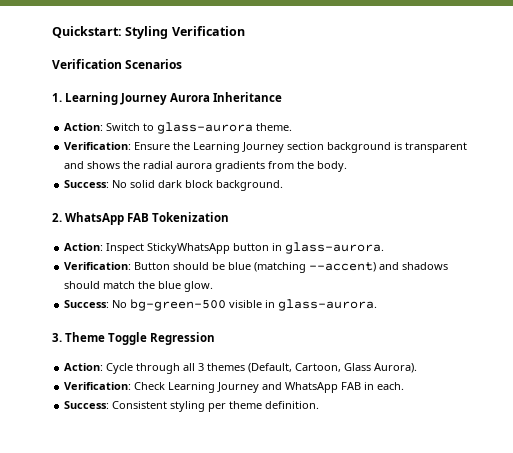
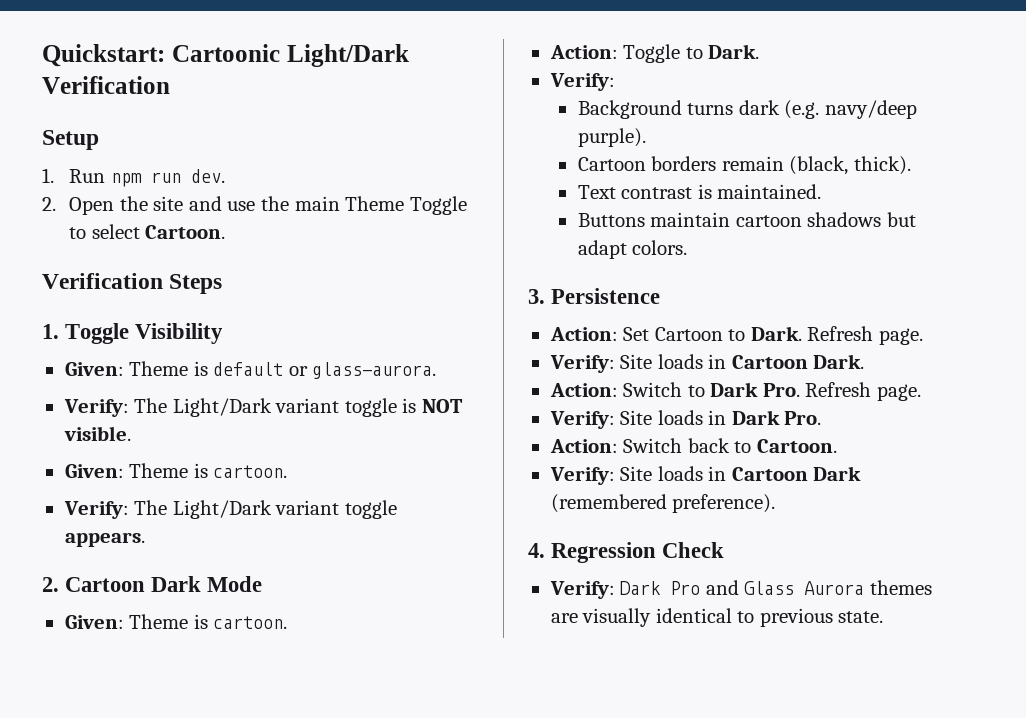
[125,26,245,39] [52,59,183,69] [52,92,283,105] [64,122,293,134] [64,142,468,153] [64,161,348,172] [64,180,284,191] [52,212,230,225] [64,242,385,254] [64,262,449,273] [64,281,214,292] [64,299,378,311] [52,332,216,345] [64,363,418,374] [64,382,405,393] [64,401,320,412] Styling Verification // Verification Scenarios // 1. Learning Journey Aurora Inheritance // Action: Switch to glass-aurora theme. // Verification: Ensure the Learning Journey section background is transparent and shows the radial aurora gradients from the body. // Success: No solid dark block background. // 2. WhatsApp FAB Tokenization // Action: Inspect StickyWhatsApp button in glass-aurora. // Verification: Button should be blue (matching --accent) and shadows should match the blue glow. // Success: No bg-green-500 visible in glass-aurora. // 3. Theme Toggle Regression // Action: Cycle through all 3 themes (Default, Cartoon, Glass Aurora). // Verification: Check Learning Journey and WhatsApp FAB in each. // Success: Consistent styling per theme definition. -> [171,44,409,67] [42,76,170,94] [42,130,99,150] [42,168,225,187] [42,196,467,215] [69,224,226,239] [42,273,223,294] [42,323,224,344] [64,361,437,379] [63,398,463,417] [63,426,131,441] [64,463,288,478] [63,500,397,519] [64,532,145,547] [42,576,263,592] [64,614,288,629] [549,44,760,63] [549,73,615,91] [577,100,917,119] [577,128,646,147] [577,156,911,175] [577,184,822,199] [577,212,916,227] [577,240,688,259] [528,288,661,304] [549,326,923,345] [549,354,865,373] [549,382,921,401] [549,410,822,429] [549,438,837,453] [549,466,862,485] [550,494,776,513] [528,542,725,563] [549,580,932,599] [550,608,884,627] Cartoonic Light/Dark Verification // Setup // 1. Run npm run dev. // 2. Open the site and use the main Theme Toggle to select Cartoon. // Verification Steps // 1. Toggle Visibility // Given: Theme is default or glass-aurora. // Verify: The Light/Dark variant toggle is NOT visible. // Given: Theme is cartoon. // Verify: The Light/Dark variant toggle appears. // 2. Cartoon Dark Mode // Given: Theme is cartoon. // Action: Toggle to Dark. // Verify: // Background turns dark (e.g. navy/deep purple). // Cartoon borders remain (black, thick). // Text contrast is maintained. // Buttons maintain cartoon shadows but adapt colors. // 3. Persistence // Action: Set Cartoon to Dark. Refresh page. // Verify: Site loads in Cartoon Dark. // Action: Switch to Dark Pro. Refresh page. // Verify: Site loads in Dark Pro. // Action: Switch back to Cartoon. // Verify: Site loads in Cartoon Dark (remembered preference). // 4. Regression Check // Verify: Dark Pro and Glass Aurora themes are visually identical to previous state.

